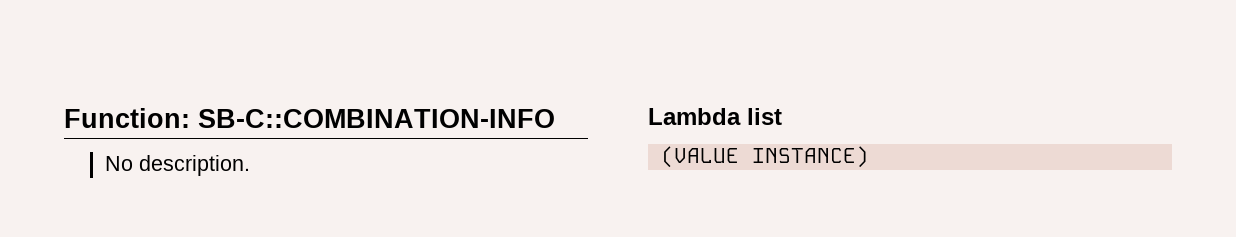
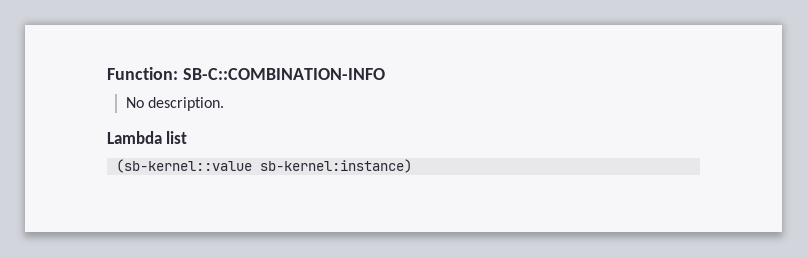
[660,146,869,168] (VALUE INSTANCE) -> [116,159,413,173] (sb-kernel::value sb-kernel:instance)

